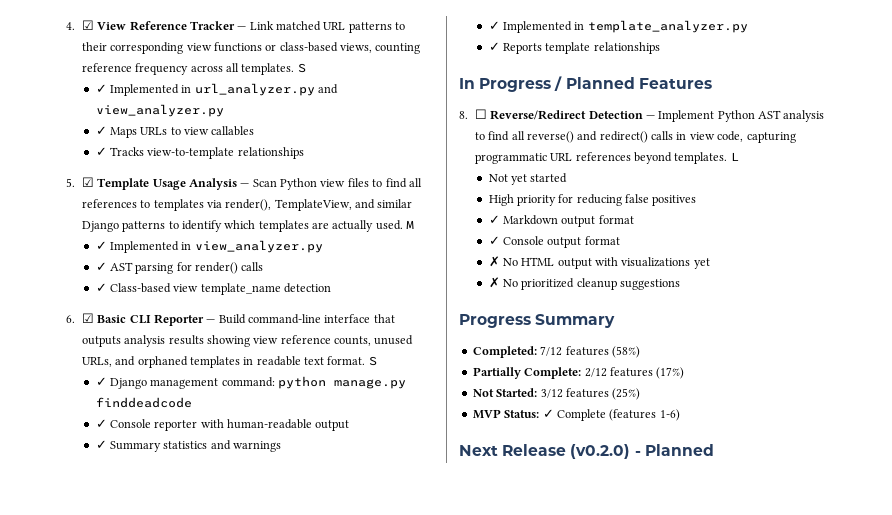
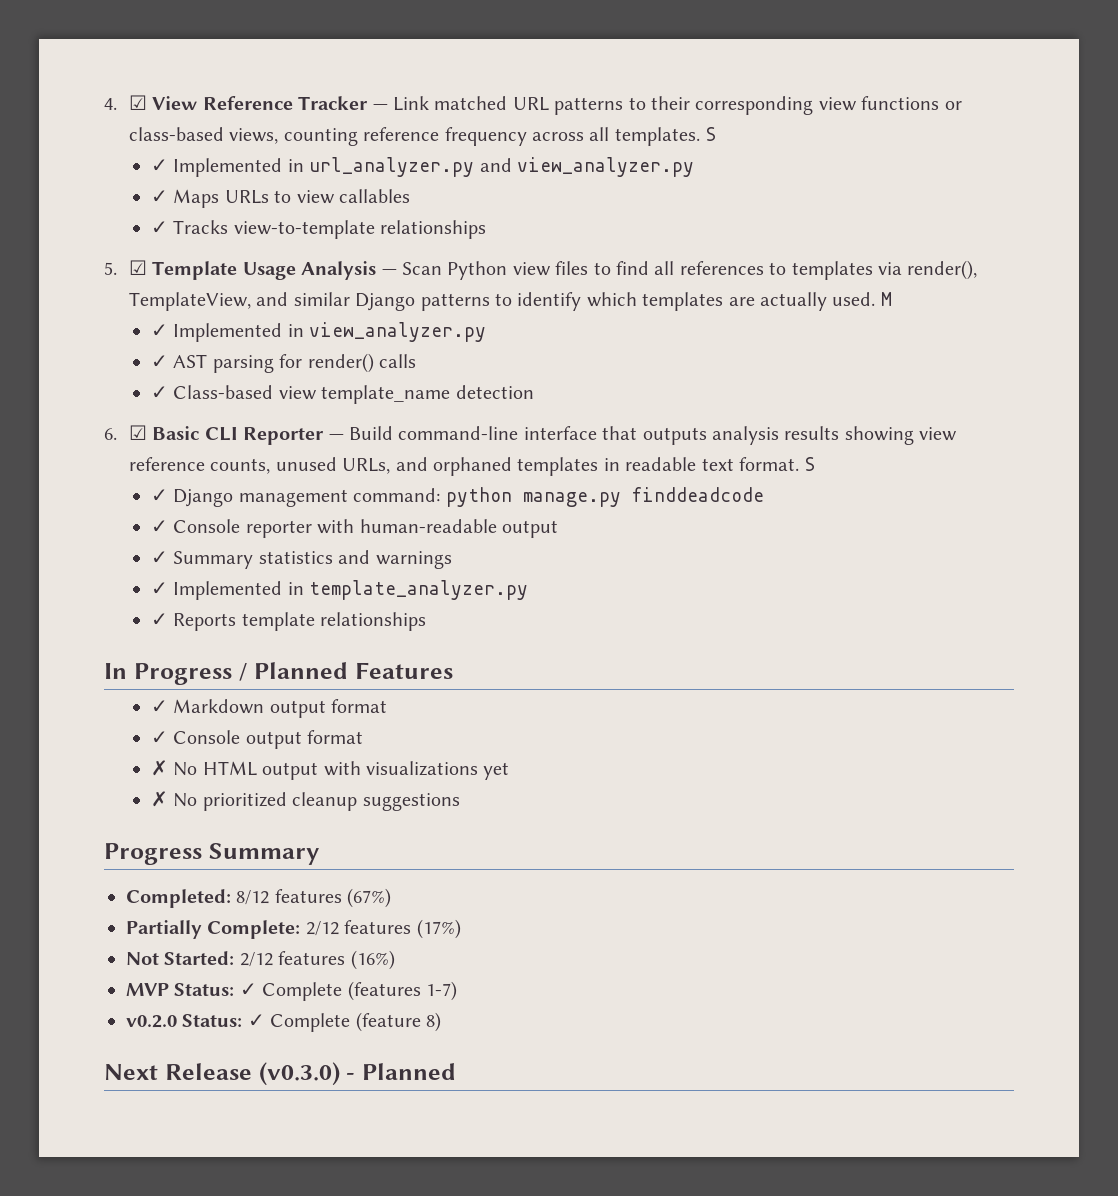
[459,109,825,122] [474,131,796,143] [474,152,739,164] [488,173,568,185] [488,194,697,206] // 8. ☐ Reverse/Redirect Detection — Implement Python AST analysis to find all reverse() and redirect() calls in view code, capturing programmatic URL references beyond templates. L // Not yet started // High priority for reducing false positives -> (453, 670) none
[540,346,640,358] 7/12 features (58%) -> [236,888,392,908] 8/12 features (67%)
[540,388,641,400] 3/12 features (25%) -> [239,950,395,970] 2/12 features (16%)
[659,409,680,421] 1-6) -> [426,981,457,1001] [126,1012,441,1032] 1-7) // v0.2.0 Status: ✓ Complete (feature 8)
[570,444,631,459] (v0.2.0) -> [258,1062,340,1086] (v0.3.0)

